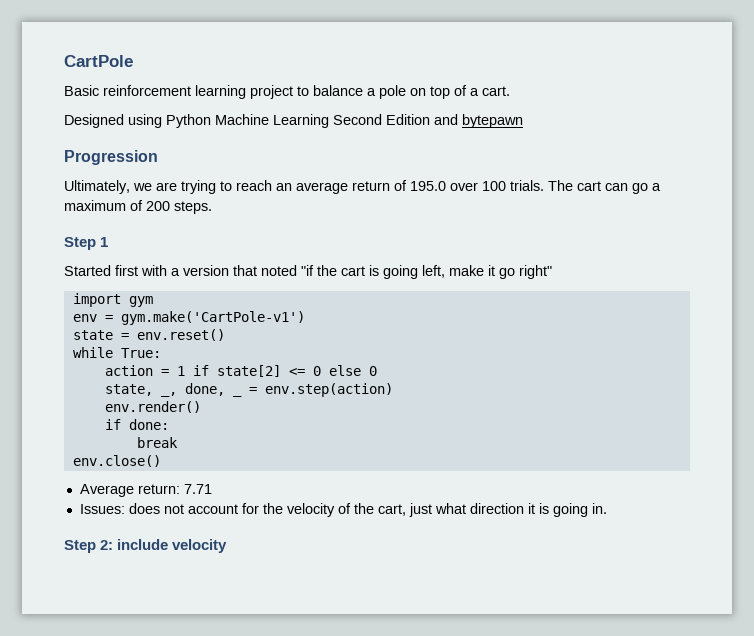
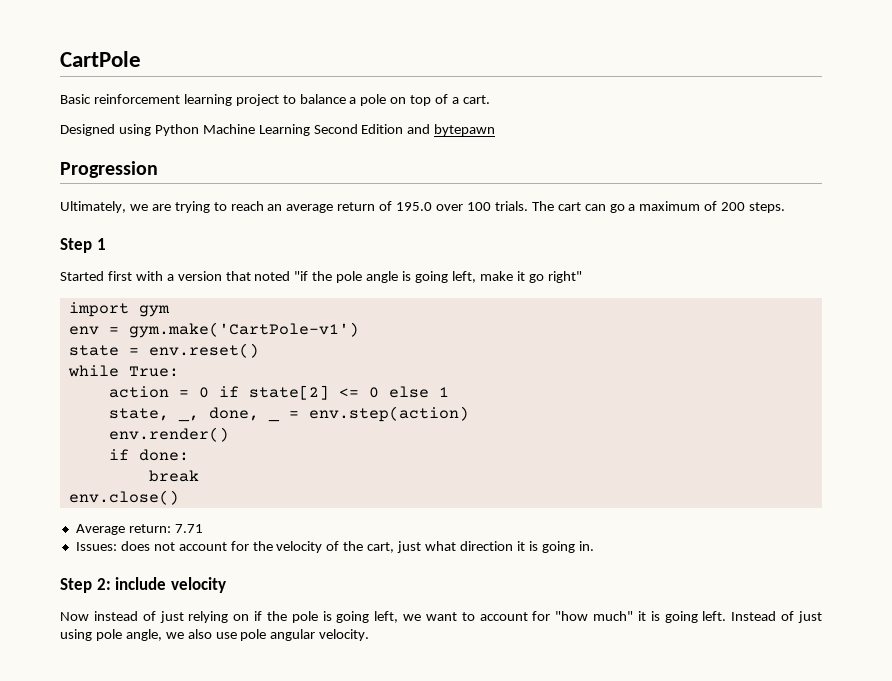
[341,266,365,276] cart -> [336,271,399,283] pole angle
[176,366,185,376] 1 -> [198,387,209,398] 0
[368,366,377,376] 0 -> [438,387,449,397] 1
(228, 546) none -> [60,611,822,623] [60,629,370,641] // Now instead of just relying on if the pole is going left, we want to account for "how much" it is going left. Instead of just using pole angle, we also use pole angular velocity.

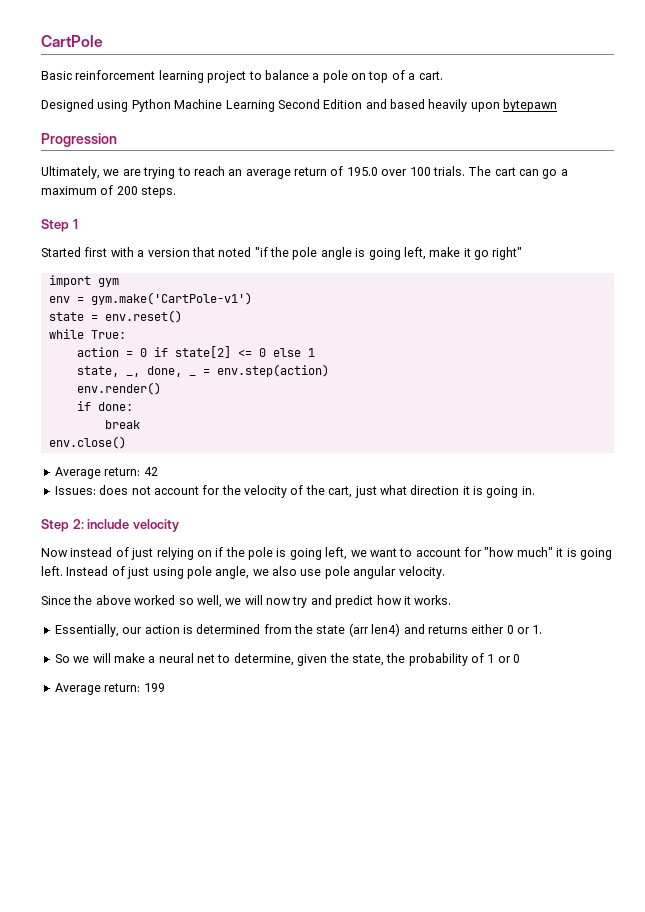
(431, 129) none -> [390,99,500,112] based heavily upon
[174,524,203,533] 7.71 -> [143,467,158,476] 42
(370, 635) none -> [41,595,452,608] [54,623,543,637] [54,653,521,666] [54,683,165,695] // Since the above worked so well, we will now try and predict how it works. // Essentially, our action is determined from the state (arr len4) and returns either 0 or 1. // So we will make a neural net to determine, given the state, the probability of 1 or 0 // Average return: 199

